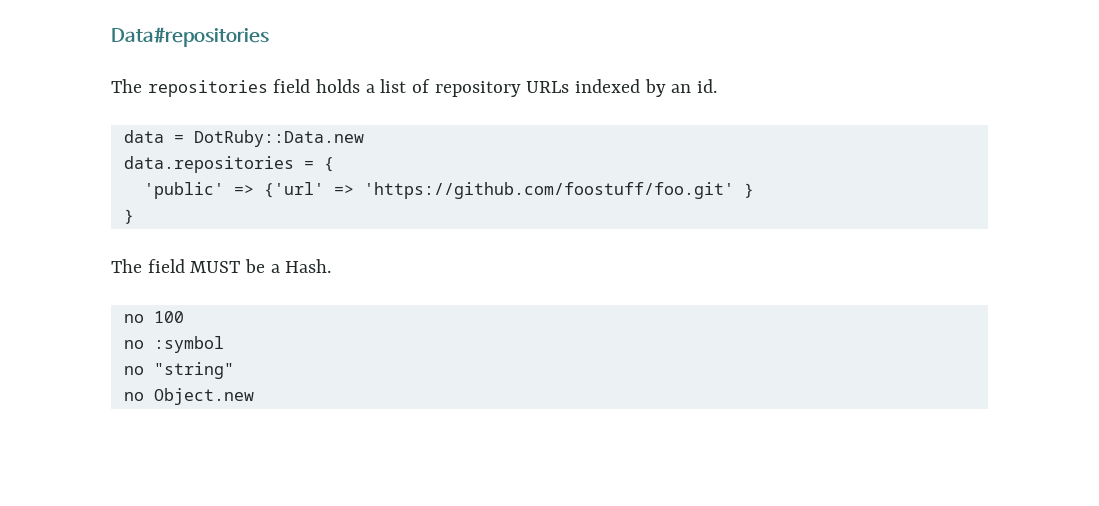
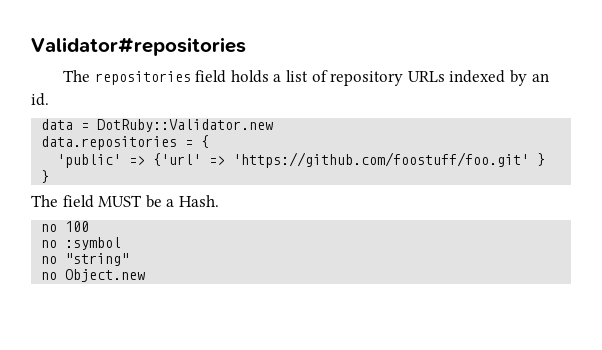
[111,27,269,47] Data#repositories -> [31,37,246,56] Validator#repositories
[193,130,364,147] DotRuby::Data.new -> [97,119,274,132] DotRuby::Validator.new

